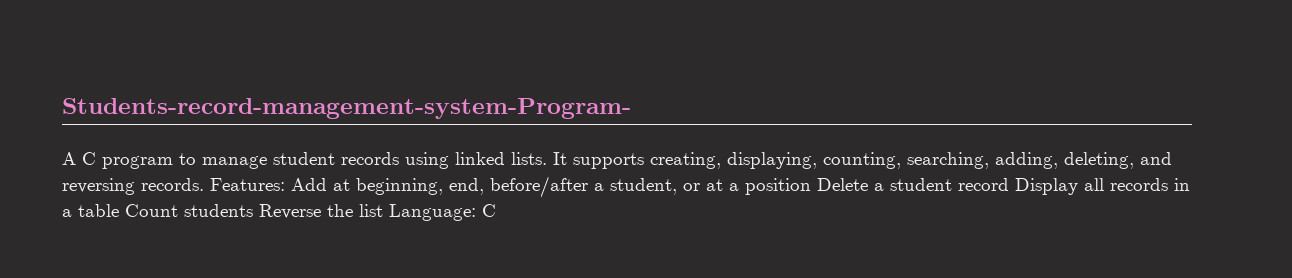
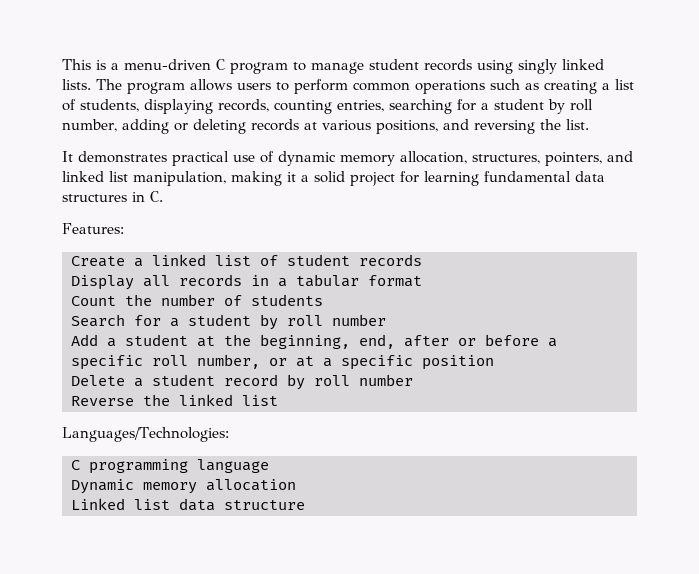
[62,98,631,119] [62,152,76,165] Students-record-management-system-Program- // A -> [62,59,211,70] This is a menu-driven
(449, 160) none -> [518,59,557,74] singly
[553,152,1172,169] [62,176,1009,198] It supports creating, displaying, counting, searching, adding, deleting, and reversing records. Features: Add at beginning, end, before/after a student, or at a position Delete a student record -> [96,79,634,94] [62,99,593,114] [62,119,589,134] [62,151,633,166] [62,171,605,186] [62,191,163,202] [62,223,124,234] [71,254,422,267] The program allows users to perform common operations such as creating a list of students, displaying records, counting entries, searching for a student by roll number, adding or deleting records at various positions, and reversing the list. // It demonstrates practical use of dynamic memory allocation, structures, pointers, and linked list manipulation, making it a solid project for learning fundamental data structures in C. // Features: // Create a linked list of student records //
[78,204,253,217] table Count students -> [296,274,422,287] [71,294,323,306] [71,314,386,330] [71,334,557,349] [71,354,494,370] [71,374,413,390] tabular format // Count the number of students // Search for a student by roll number // Add a student at the beginning, end, after or before a specific roll number, or at a specific position // Delete a student record by roll number //
[359,204,496,221] list Language: C -> [179,394,278,406] [62,427,229,442] [71,459,269,474] [71,479,296,494] [71,498,305,511] linked list // Languages/Technologies: // C programming language // Dynamic memory allocation // Linked list data structure

